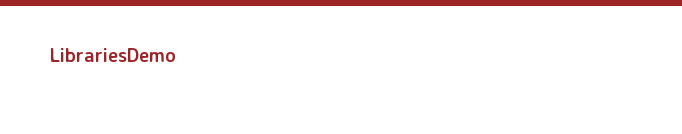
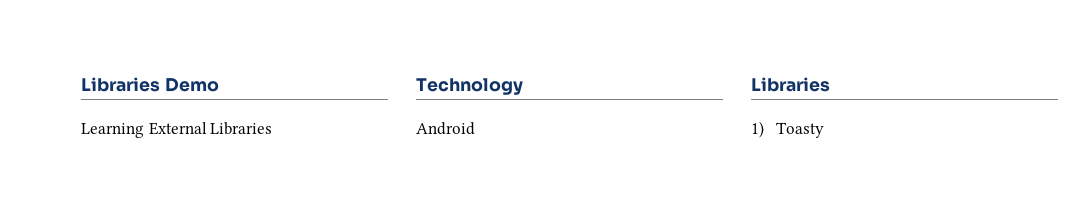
[50,48,176,62] LibrariesDemo -> [81,77,219,92] [81,122,273,138] [416,78,523,95] [416,122,475,135] [751,77,830,92] [751,121,825,138] Libraries Demo // Learning External Libraries // Technology // Android // Libraries // 1) Toasty

